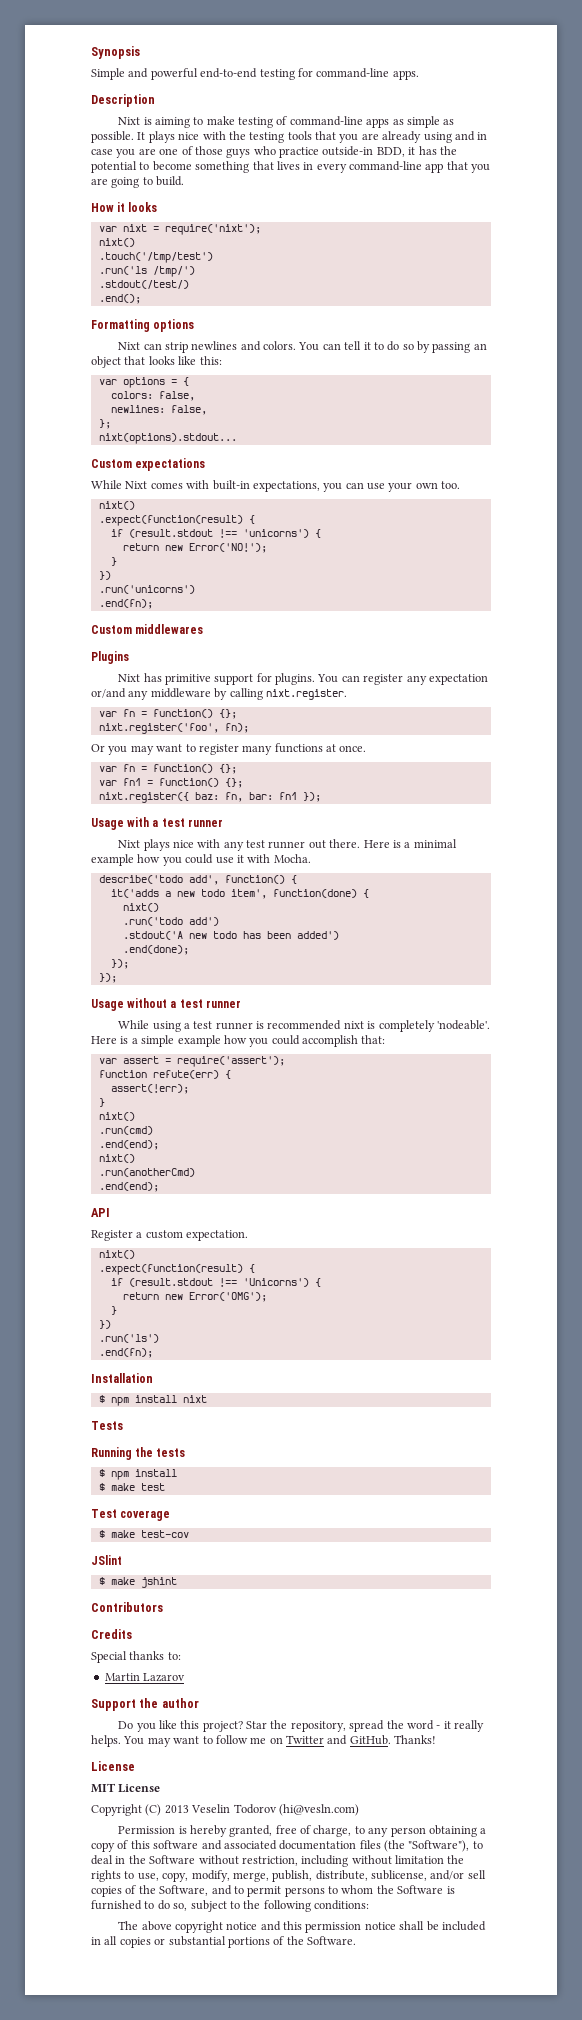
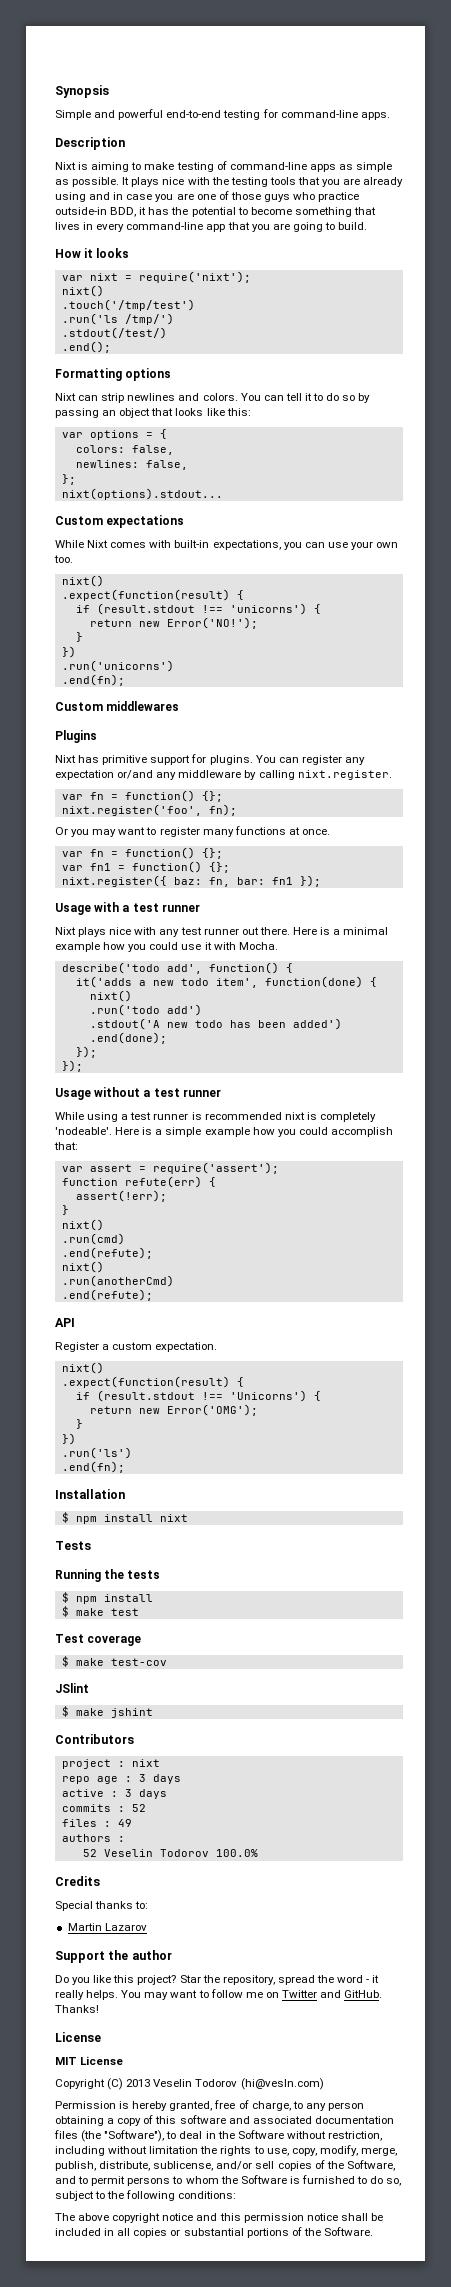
[98,1140,159,1150] .end(end); -> [61,1247,153,1259] .end(refute);
[98,1182,159,1192] .end(end); -> [61,1289,153,1301] .end(refute);
(163, 1607) none -> [61,1759,160,1769] [61,1774,181,1784] [61,1789,167,1799] [61,1804,146,1812] [61,1819,132,1827] [61,1834,125,1842] [82,1849,258,1857] // project : nixt // repo age : 3 days // active : 3 days // commits : 52 // files : 49 // authors : // 52 Veselin Todorov 100.0%

